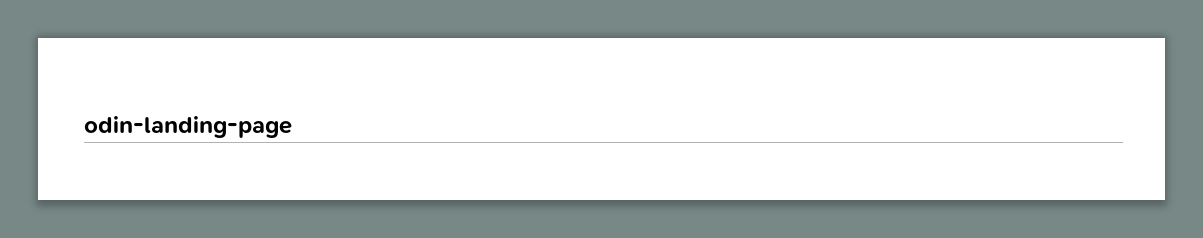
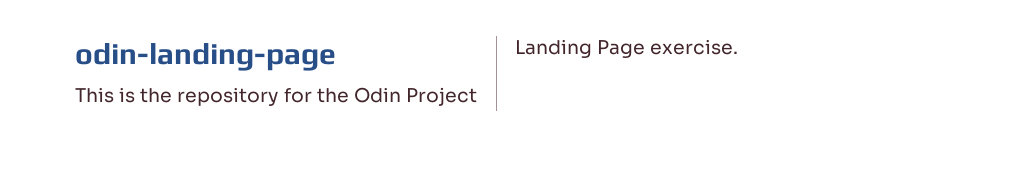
(292, 127) none -> [75,87,477,106] [515,39,739,58] // This is the repository for the Odin Project Landing Page exercise.

